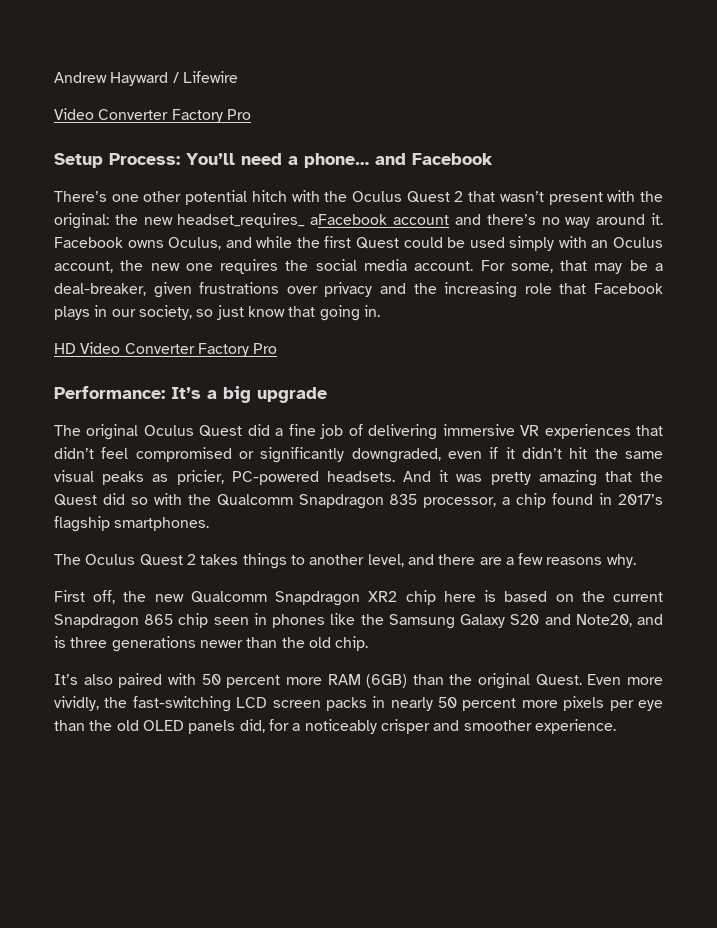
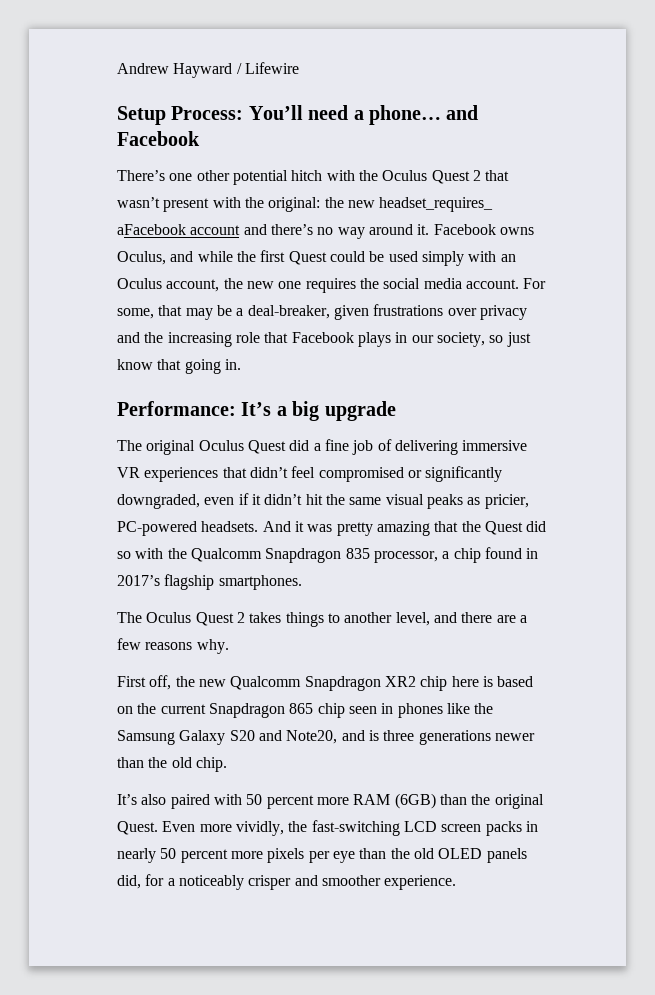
[54,108,251,123] // Video Converter Factory Pro -> (299, 68) none
[54,342,278,357] // HD Video Converter Factory Pro -> (241, 364) none

